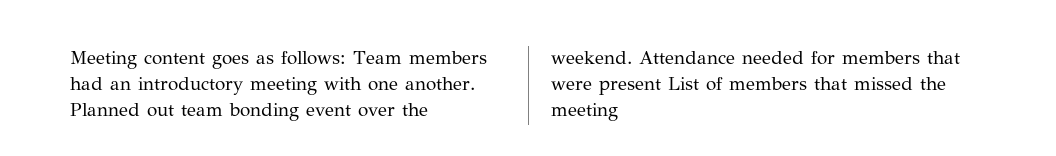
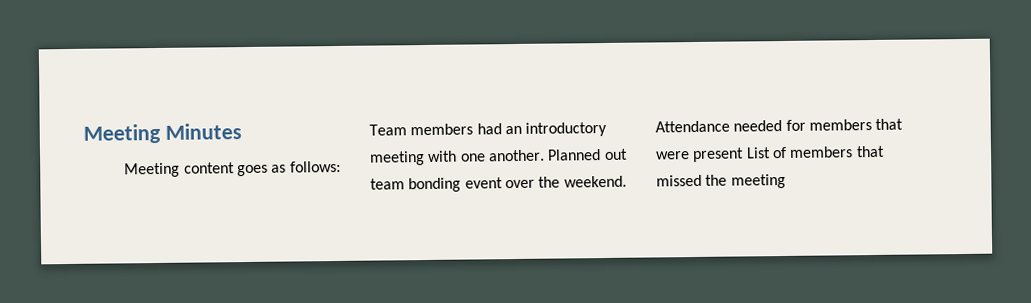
[70,51,137,69] Meeting -> [83,123,242,144] [124,162,181,178] Meeting Minutes // Meeting

